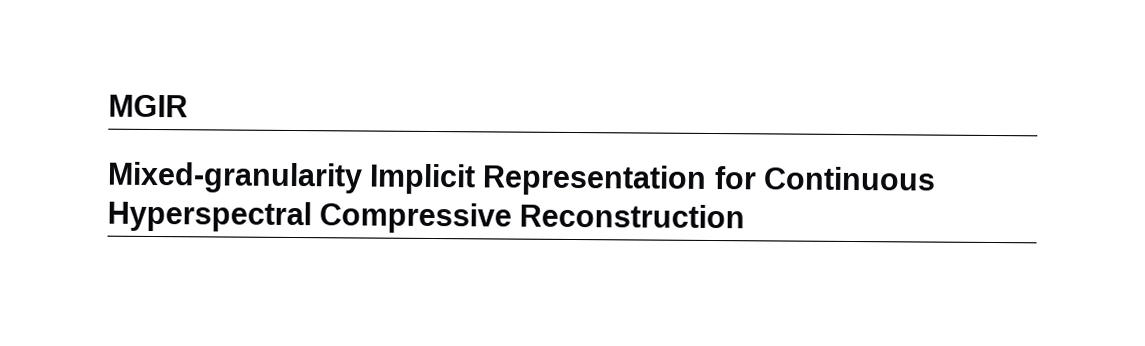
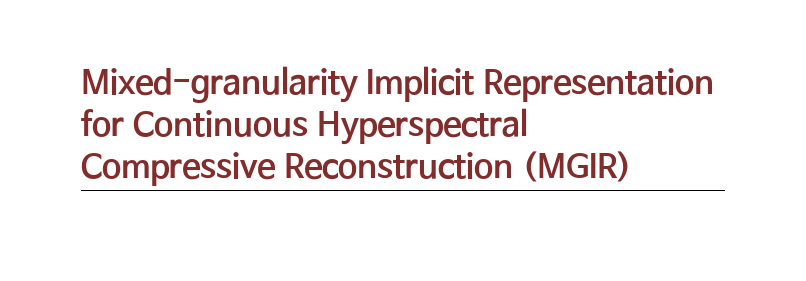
[108,94,188,118] MGIR // -> (81, 84) none
(746, 216) none -> [521,151,632,182] (MGIR)

